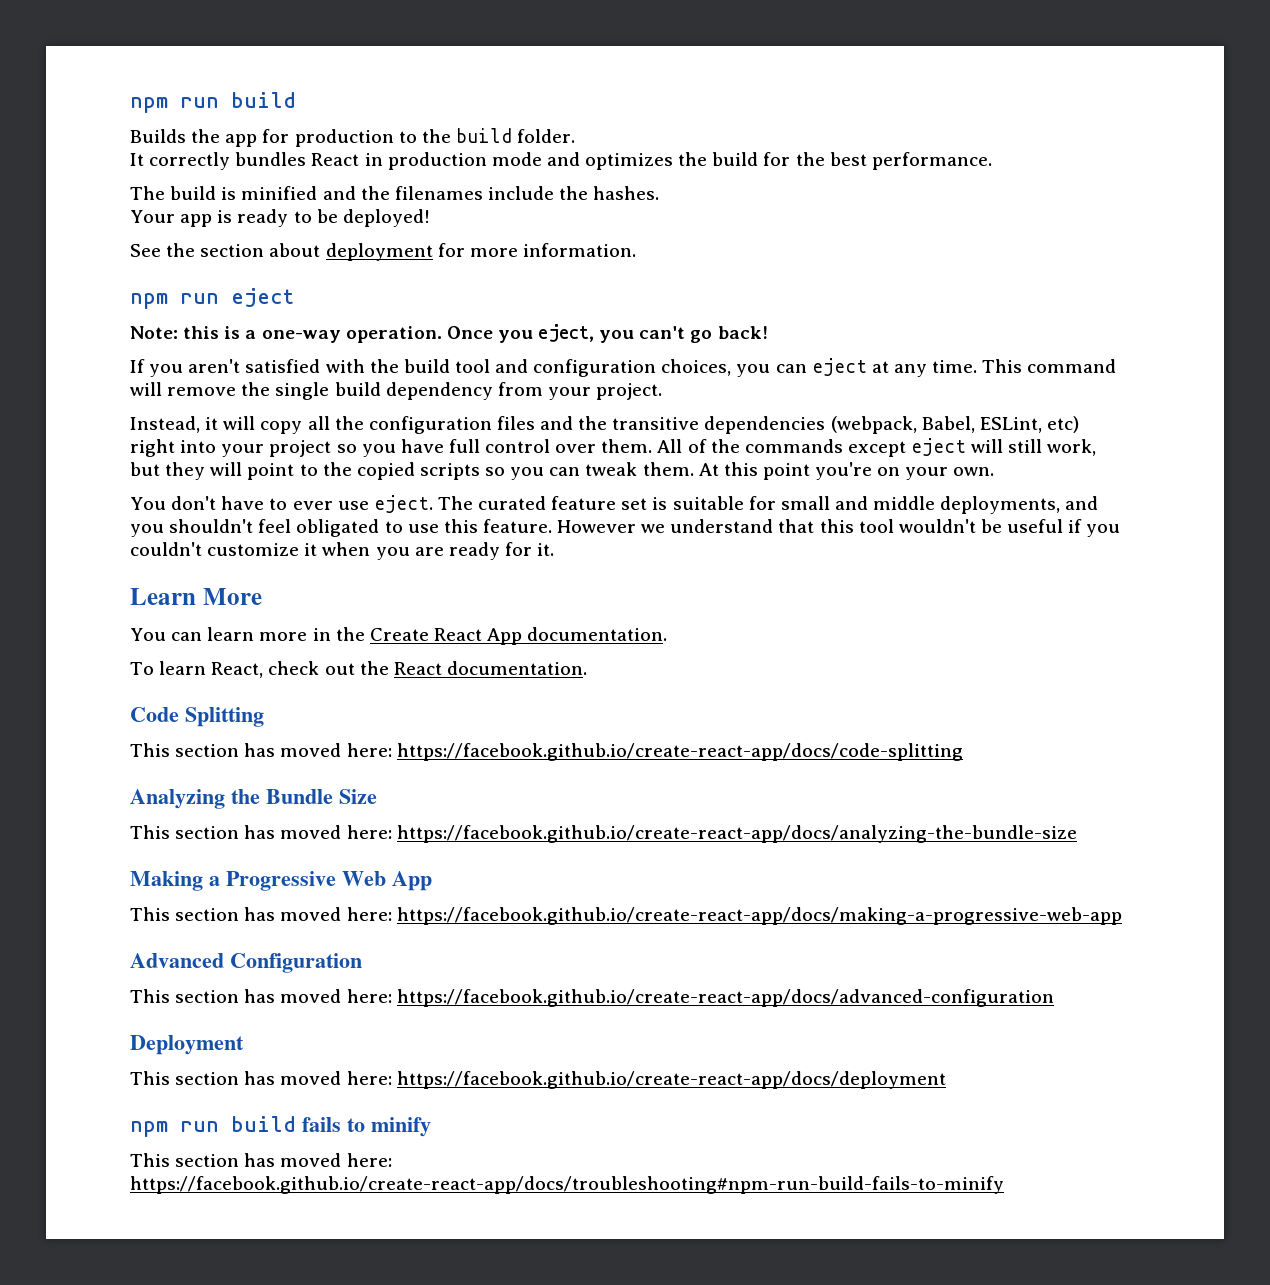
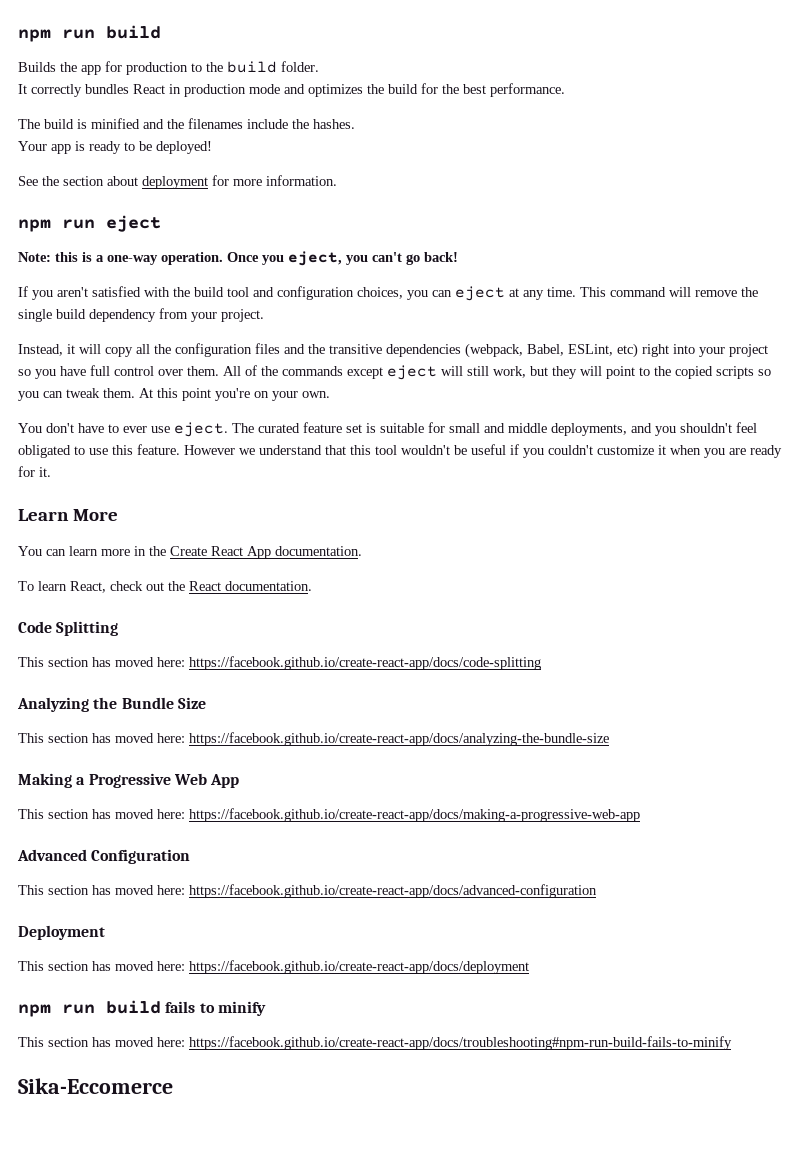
(1004, 1185) none -> [18,1078,173,1094] // Sika-Eccomerce

